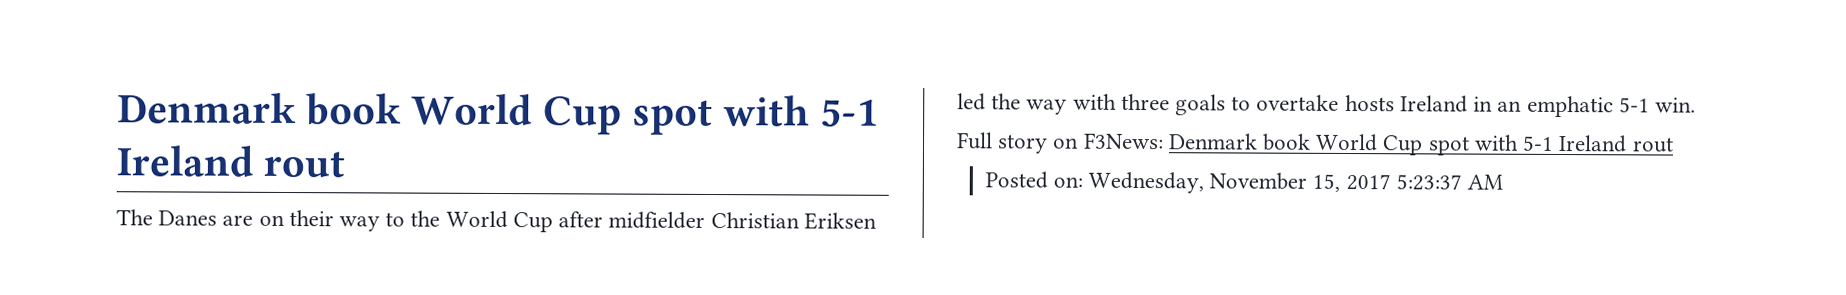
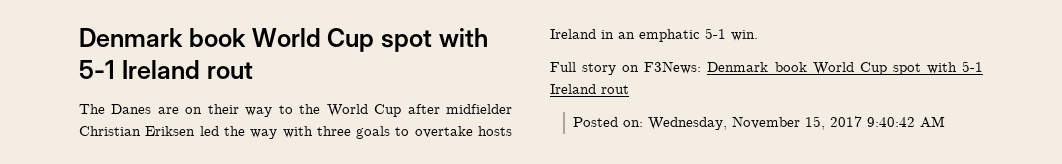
[1395,174,1462,191] 5:23:37 -> [867,117,916,127] 9:40:42

